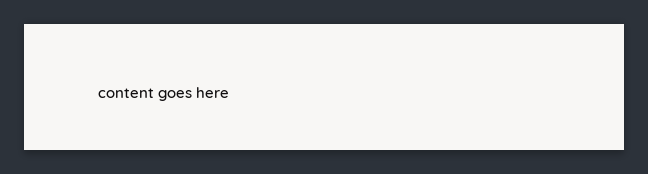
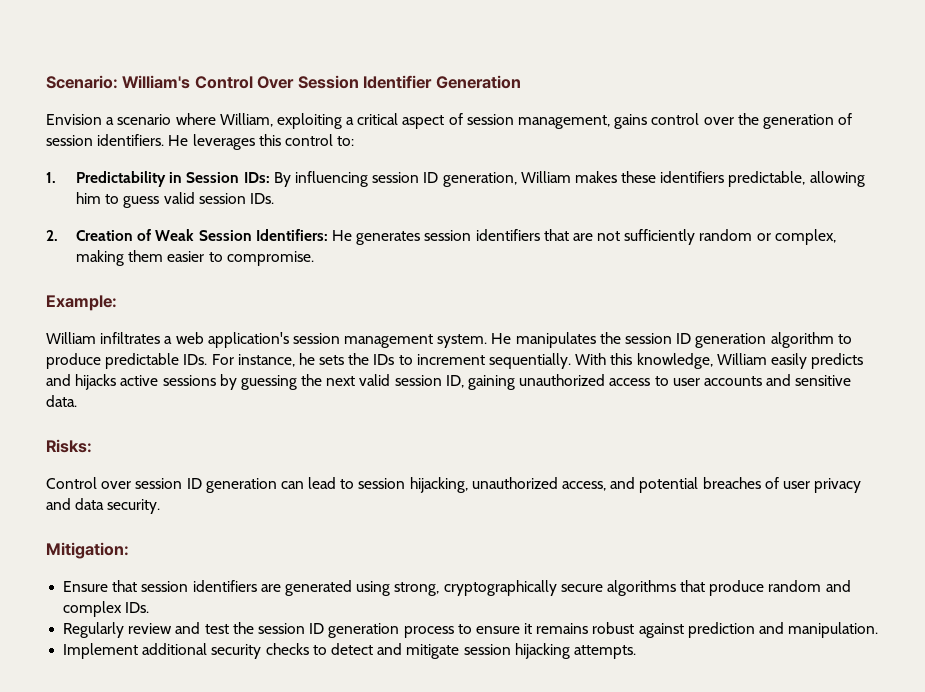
[98,87,230,101] content goes here -> [46,75,521,89] [46,113,853,129] [46,134,355,150] [46,171,865,187] [76,192,274,208] [46,229,836,245] [76,250,314,266] [46,295,117,311] [46,332,852,348] [46,353,864,369] [46,374,852,390] [46,395,77,407] [46,439,92,453] [46,477,862,493] [46,498,161,514] [46,542,129,559] [63,580,851,596] [63,601,150,617] [63,622,879,638] [63,643,636,659] Scenario: William's Control Over Session Identifier Generation // Envision a scenario where William, exploiting a critical aspect of session management, gains control over the generation of session identifiers. He leverages this control to: // 1. Predictability in Session IDs: By influencing session ID generation, William makes these identifiers predictable, allowing him to guess valid session IDs. // 2. Creation of Weak Session Identifiers: He generates session identifiers that are not sufficiently random or complex, making them easier to compromise. // Example: // William infiltrates a web application's session management system. He manipulates the session ID generation algorithm to produce predictable IDs. For instance, he sets the IDs to increment sequentially. With this knowledge, William easily predicts and hijacks active sessions by guessing the next valid session ID, gaining unauthorized access to user accounts and sensitive data. // Risks: // Control over session ID generation can lead to session hijacking, unauthorized access, and potential breaches of user privacy and data security. // Mitigation: // Ensure that session identifiers are generated using strong, cryptographically secure algorithms that produce random and complex IDs. // Regularly review and test the session ID generation process to ensure it remains robust against prediction and manipulation. // Implement additional security checks to detect and mitigate session hijacking attempts.

